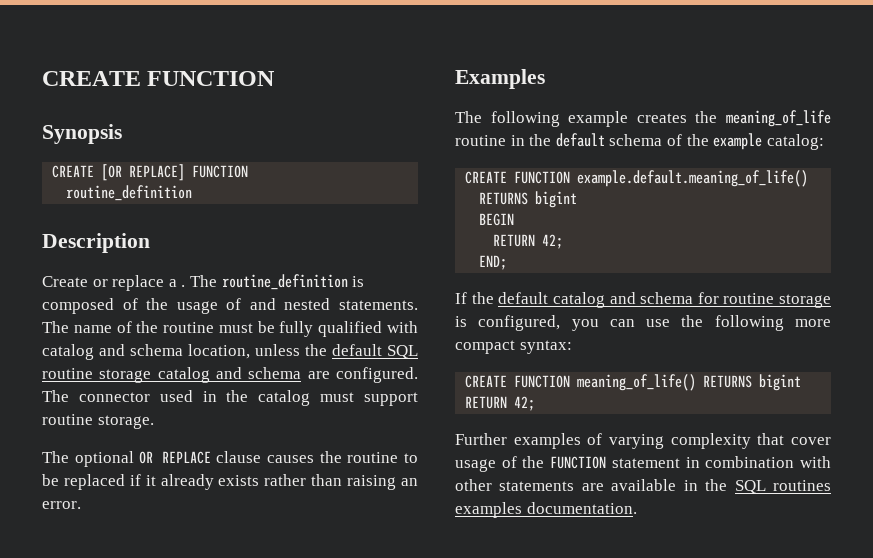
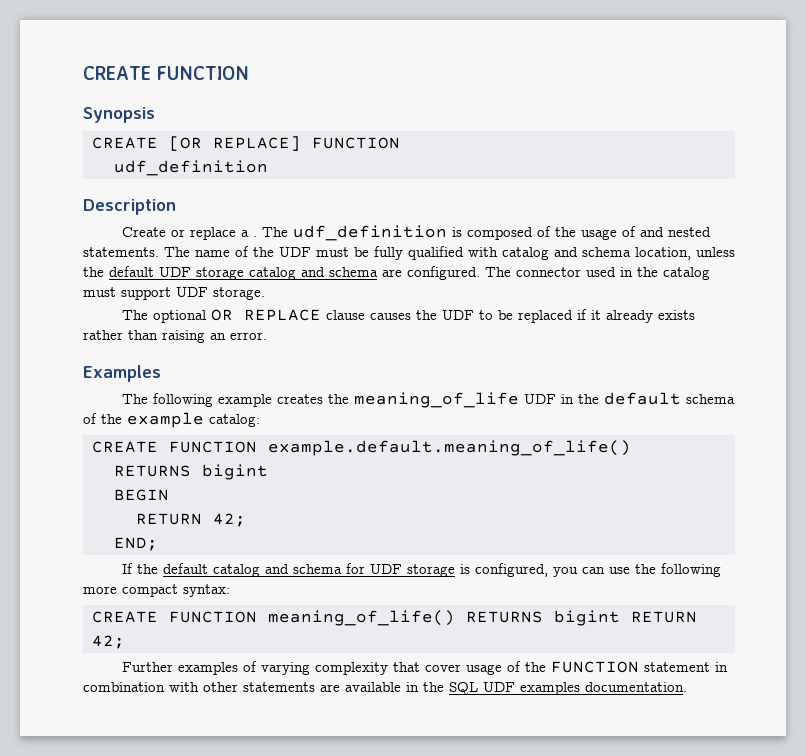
[66,185,193,201] routine_definition -> [114,160,268,176] udf_definition
[221,274,348,290] routine_definition -> [292,225,447,241] udf_definition
[163,322,215,333] routine -> [279,247,311,257] UDF
[387,345,418,359] [42,368,93,379] SQL routine -> [159,267,191,277] UDF
[42,414,93,425] routine -> [176,287,208,297] UDF
[347,452,399,463] routine -> [441,310,474,320] UDF
[455,135,506,146] routine -> [523,394,556,404] UDF
[723,293,775,304] routine -> [369,564,402,574] UDF
[773,480,831,491] routines -> [483,682,515,692] UDF

